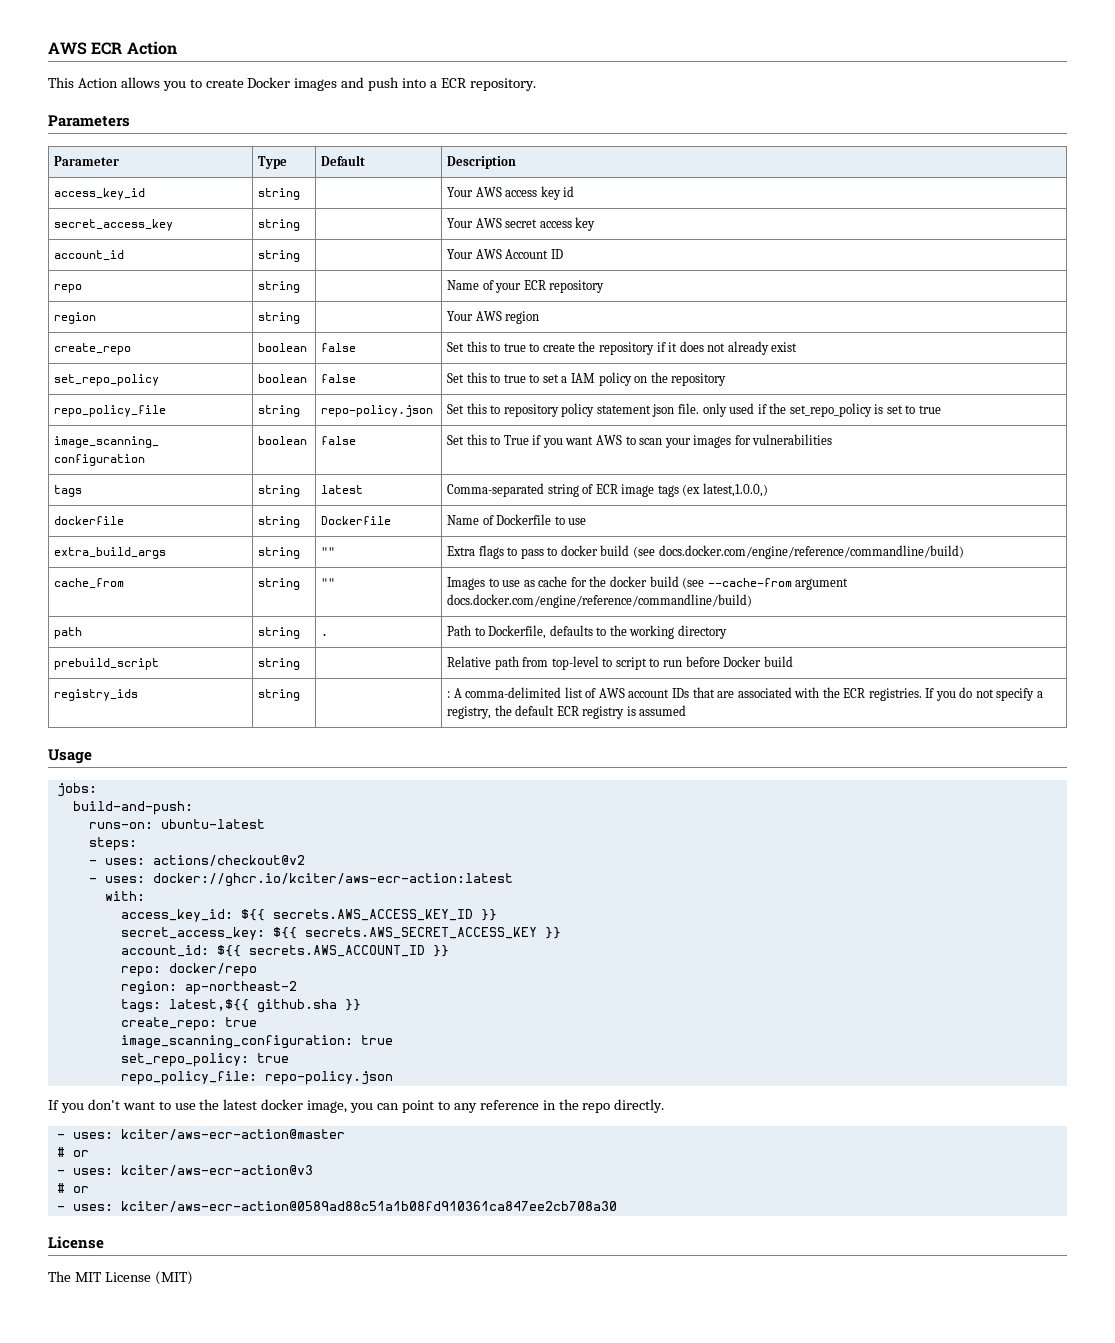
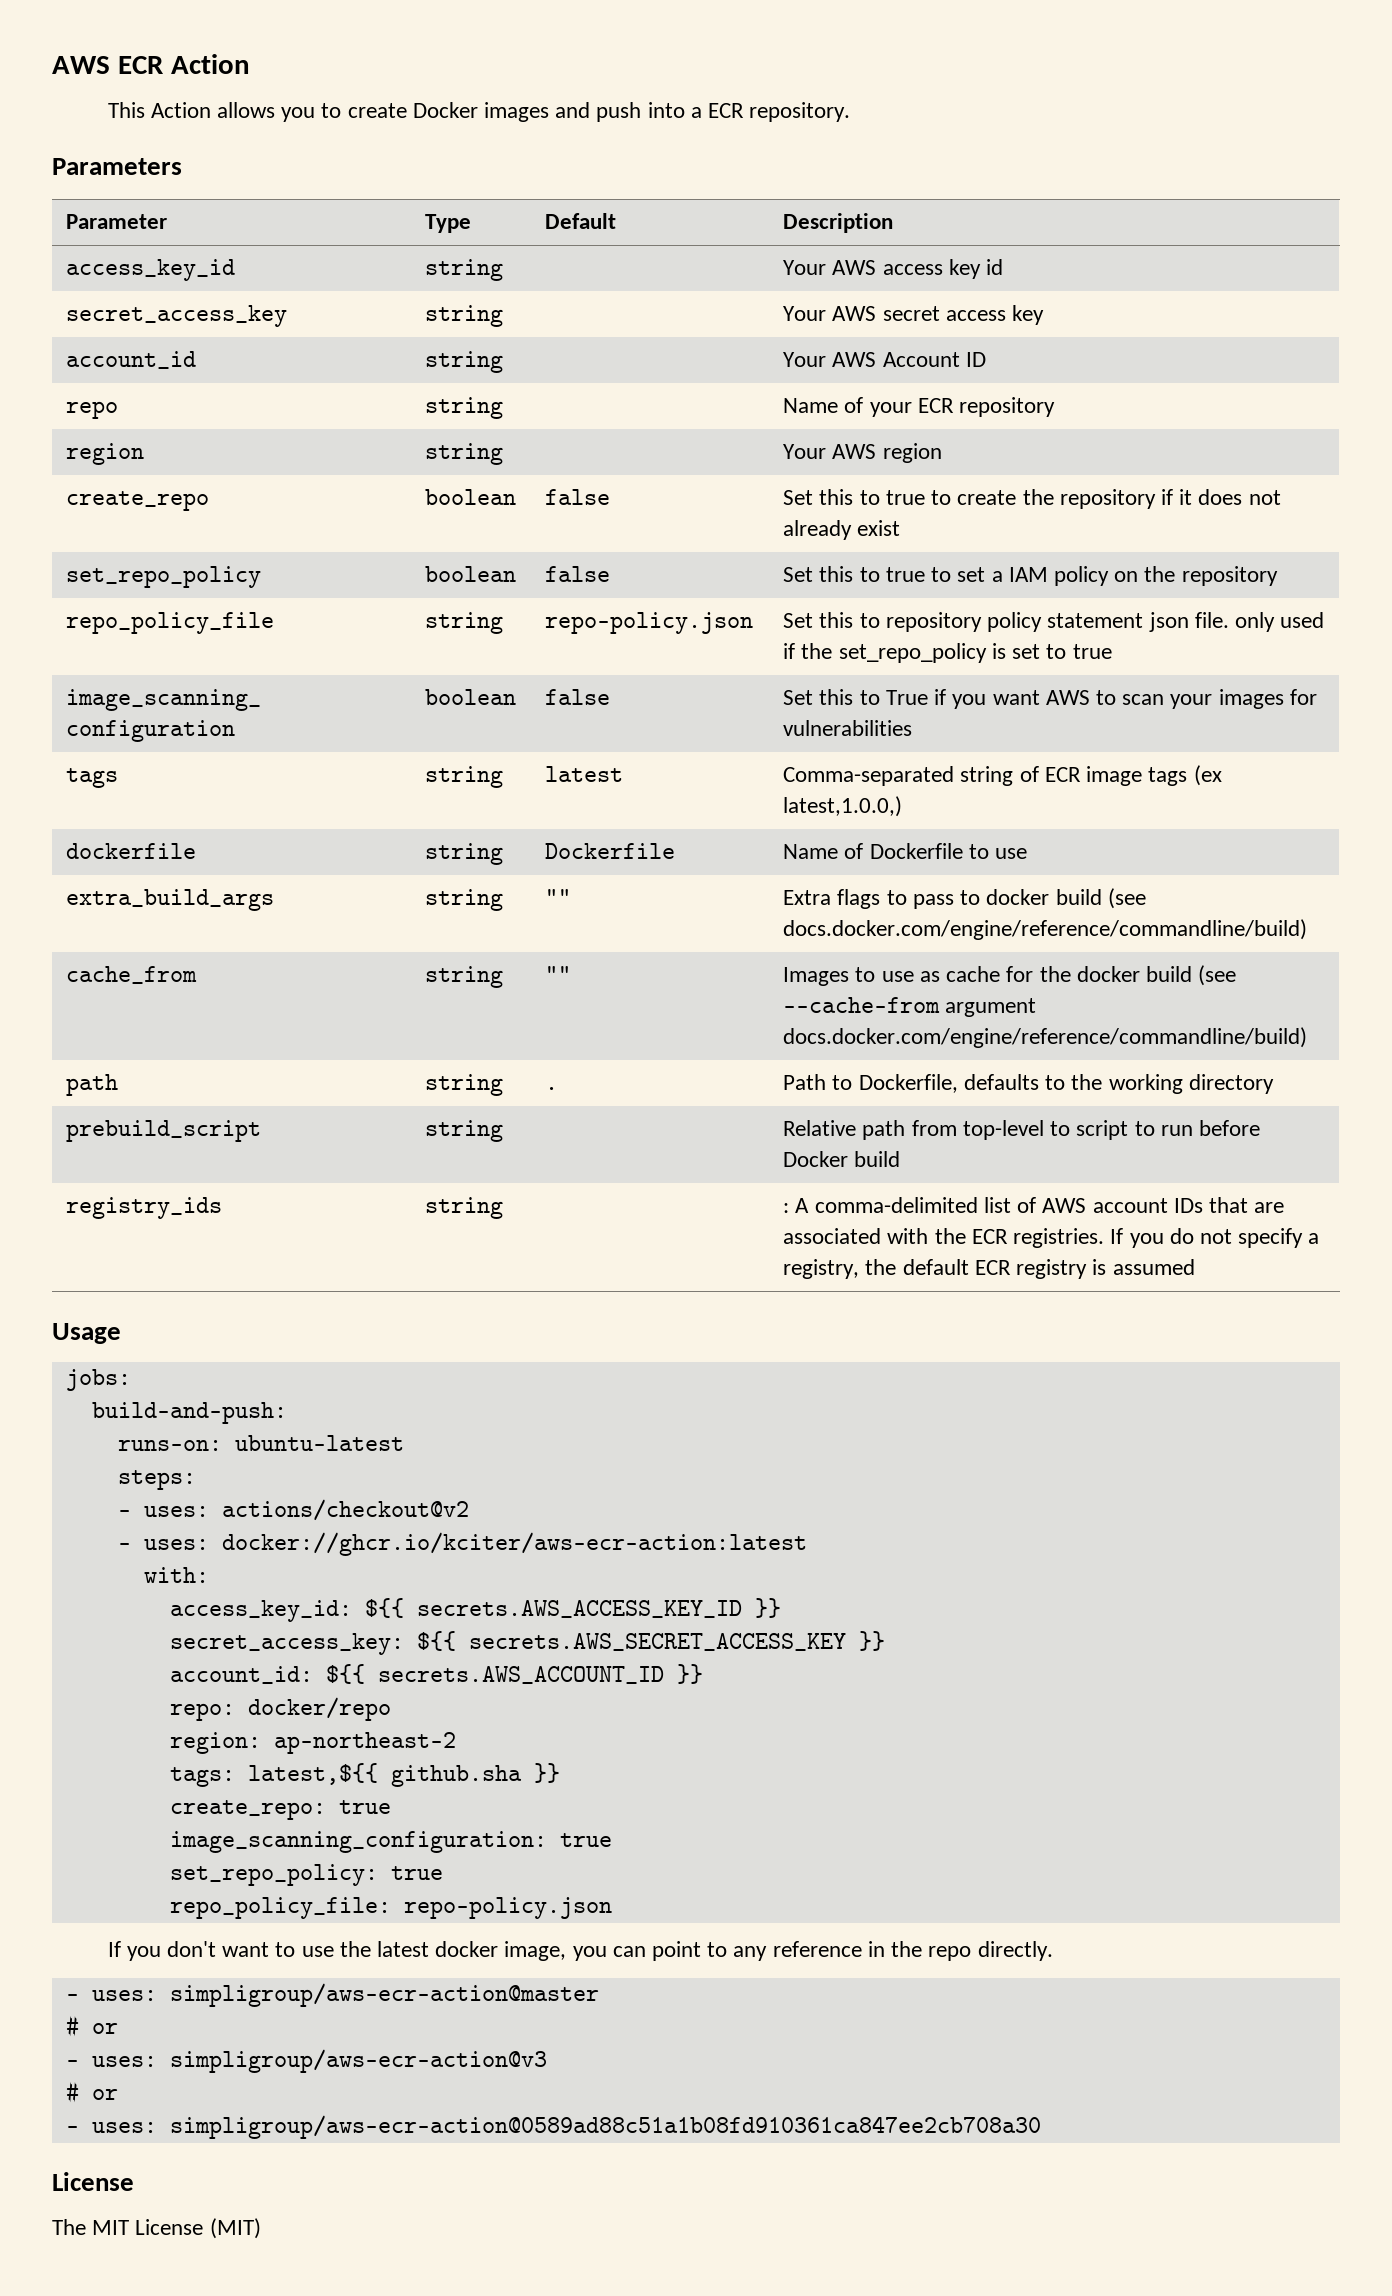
[120,1129,345,1140] [56,1147,89,1157] [56,1165,313,1176] [56,1183,89,1193] [56,1201,617,1212] kciter/aws-ecr-action@master // # or // - uses: kciter/aws-ecr-action@v3 // # or // - uses: kciter/aws-ecr-action@0589ad88c51a1b08fd910361ca847ee2cb708a30 -> [169,1983,599,2007] [65,2015,118,2037] [65,2049,547,2073] [65,2081,118,2103] [65,2115,1041,2139] simpligroup/aws-ecr-action@master // # or // - uses: simpligroup/aws-ecr-action@v3 // # or // - uses: simpligroup/aws-ecr-action@0589ad88c51a1b08fd910361ca847ee2cb708a30

